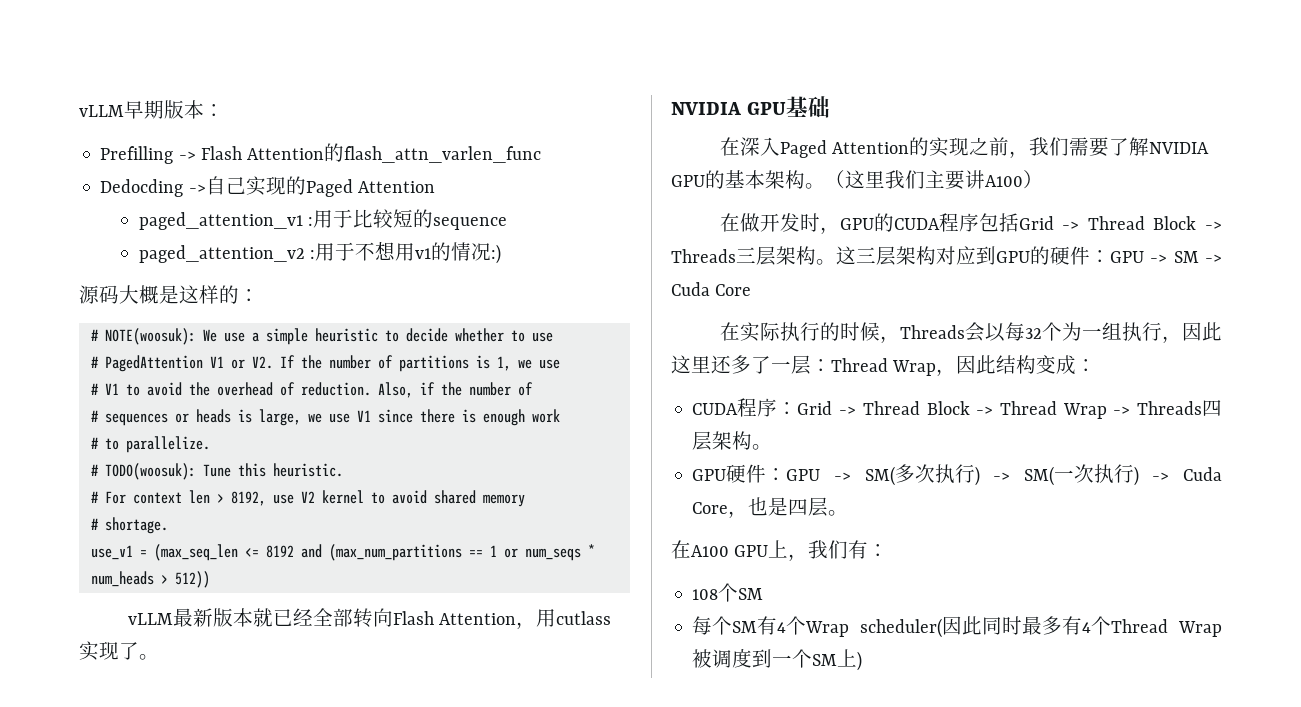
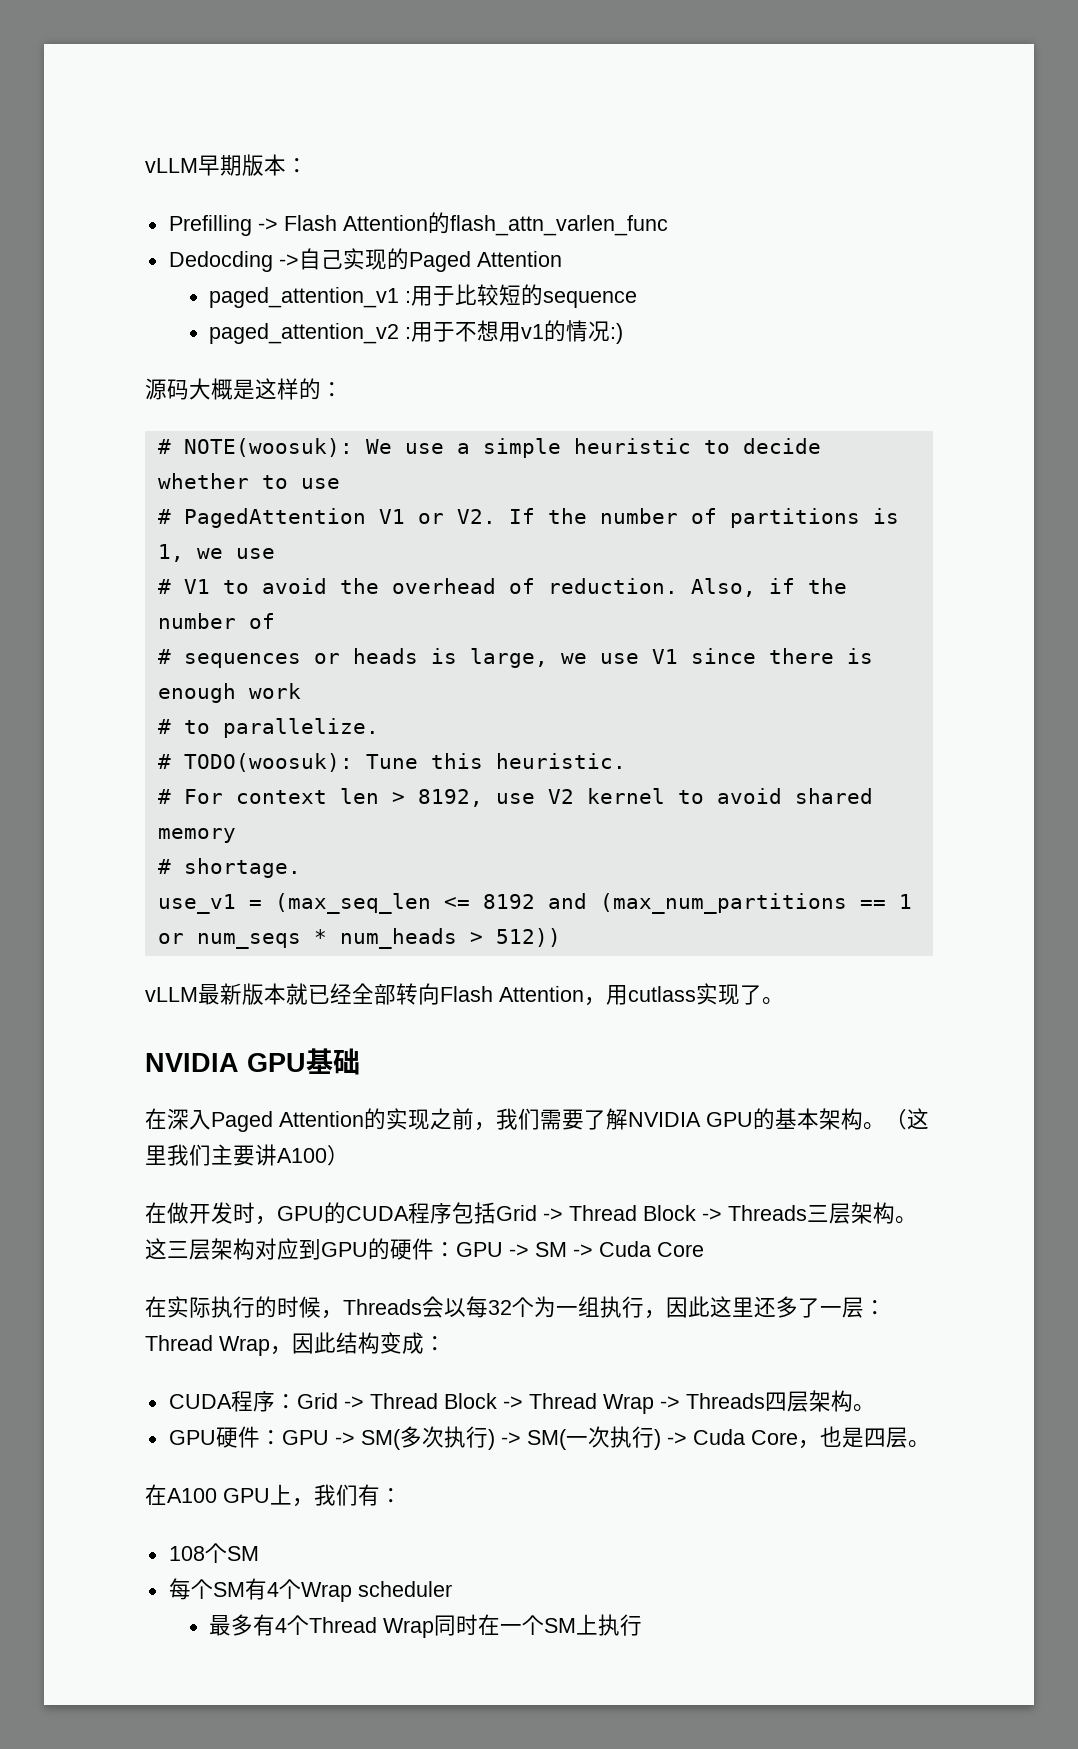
[860,616,1023,638] scheduler(因此同时 -> [357,1581,452,1597] scheduler //
[692,649,773,668] 被调度到 -> [434,1614,501,1636] 同时在
[857,651,863,671] ) -> [598,1614,643,1636] 执行

